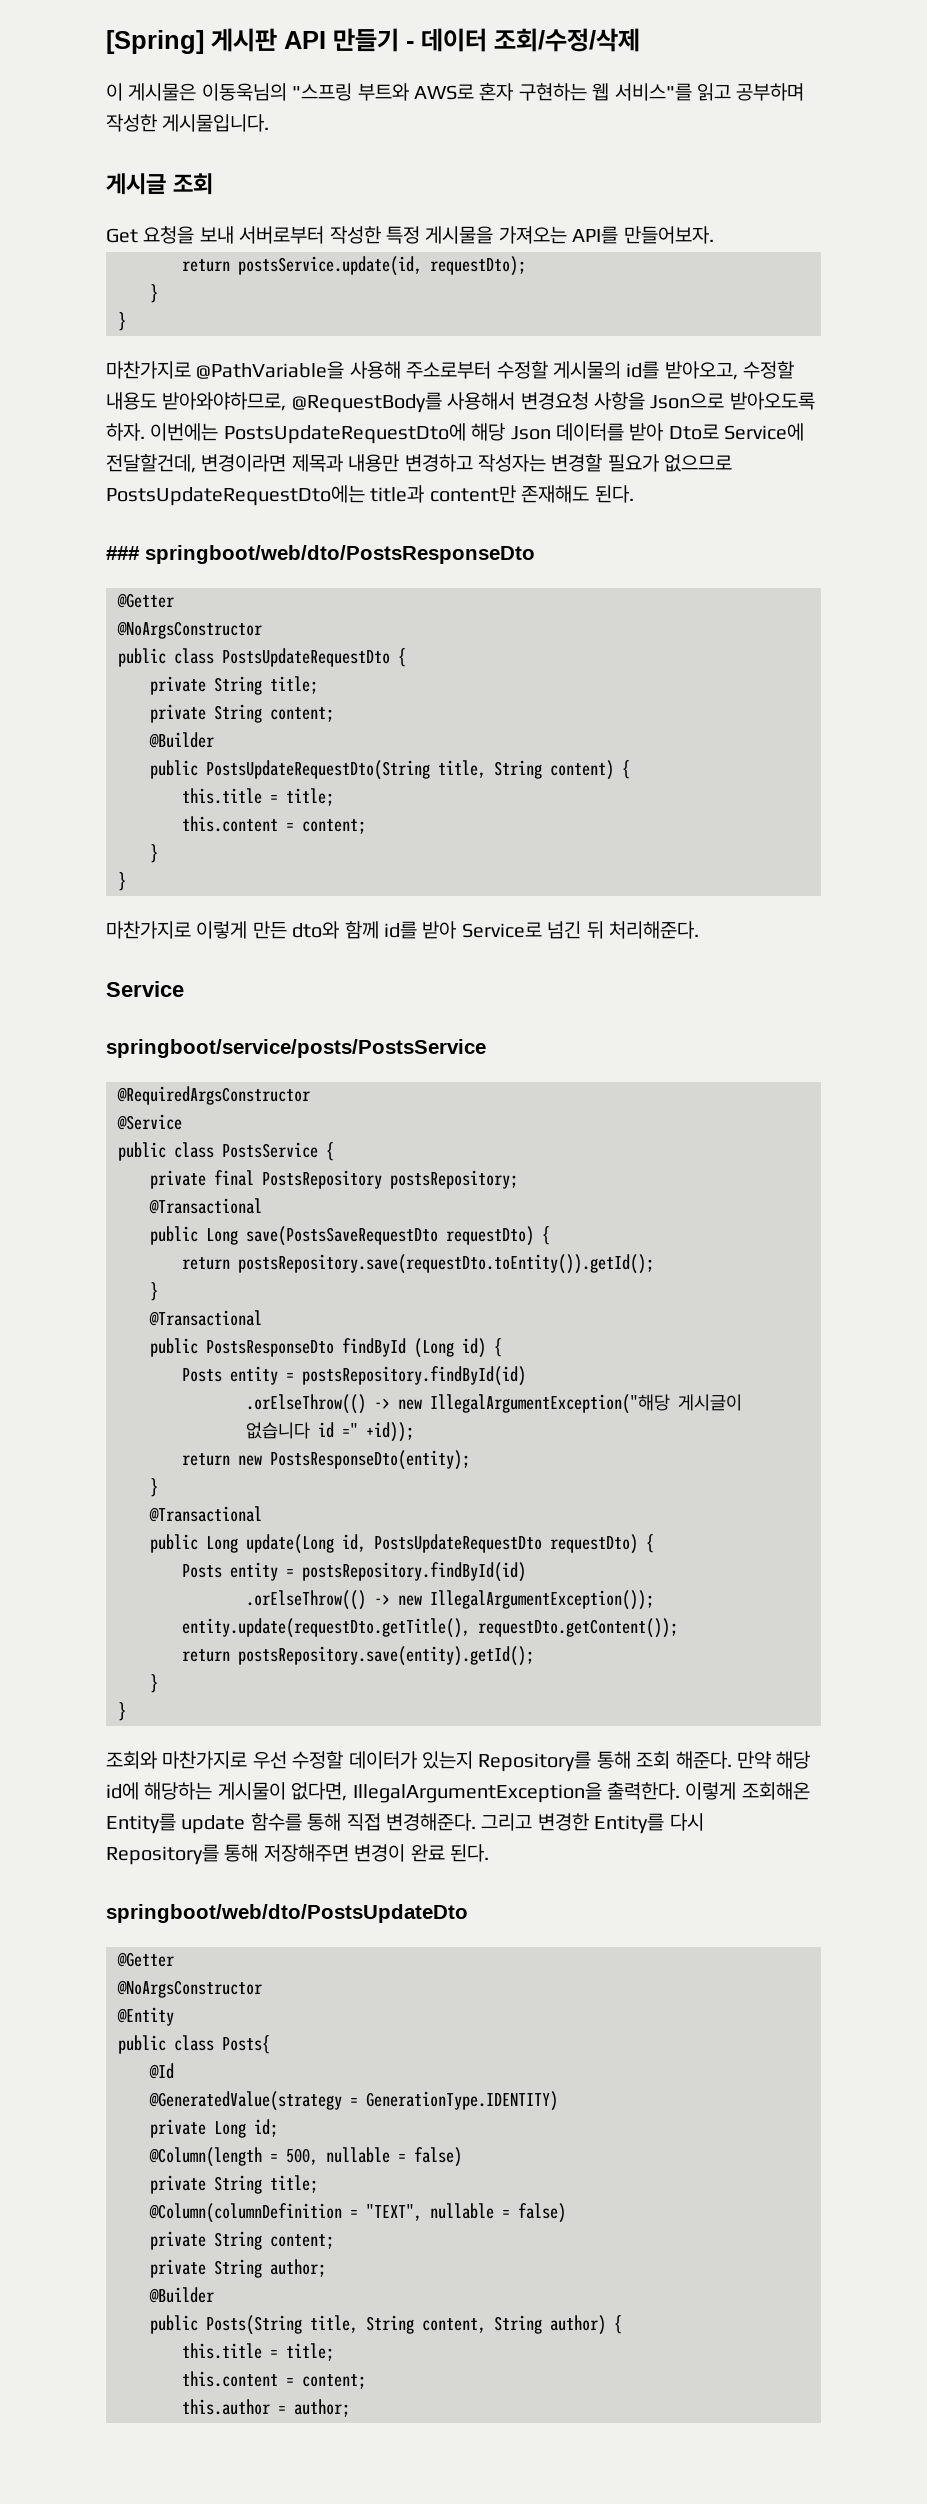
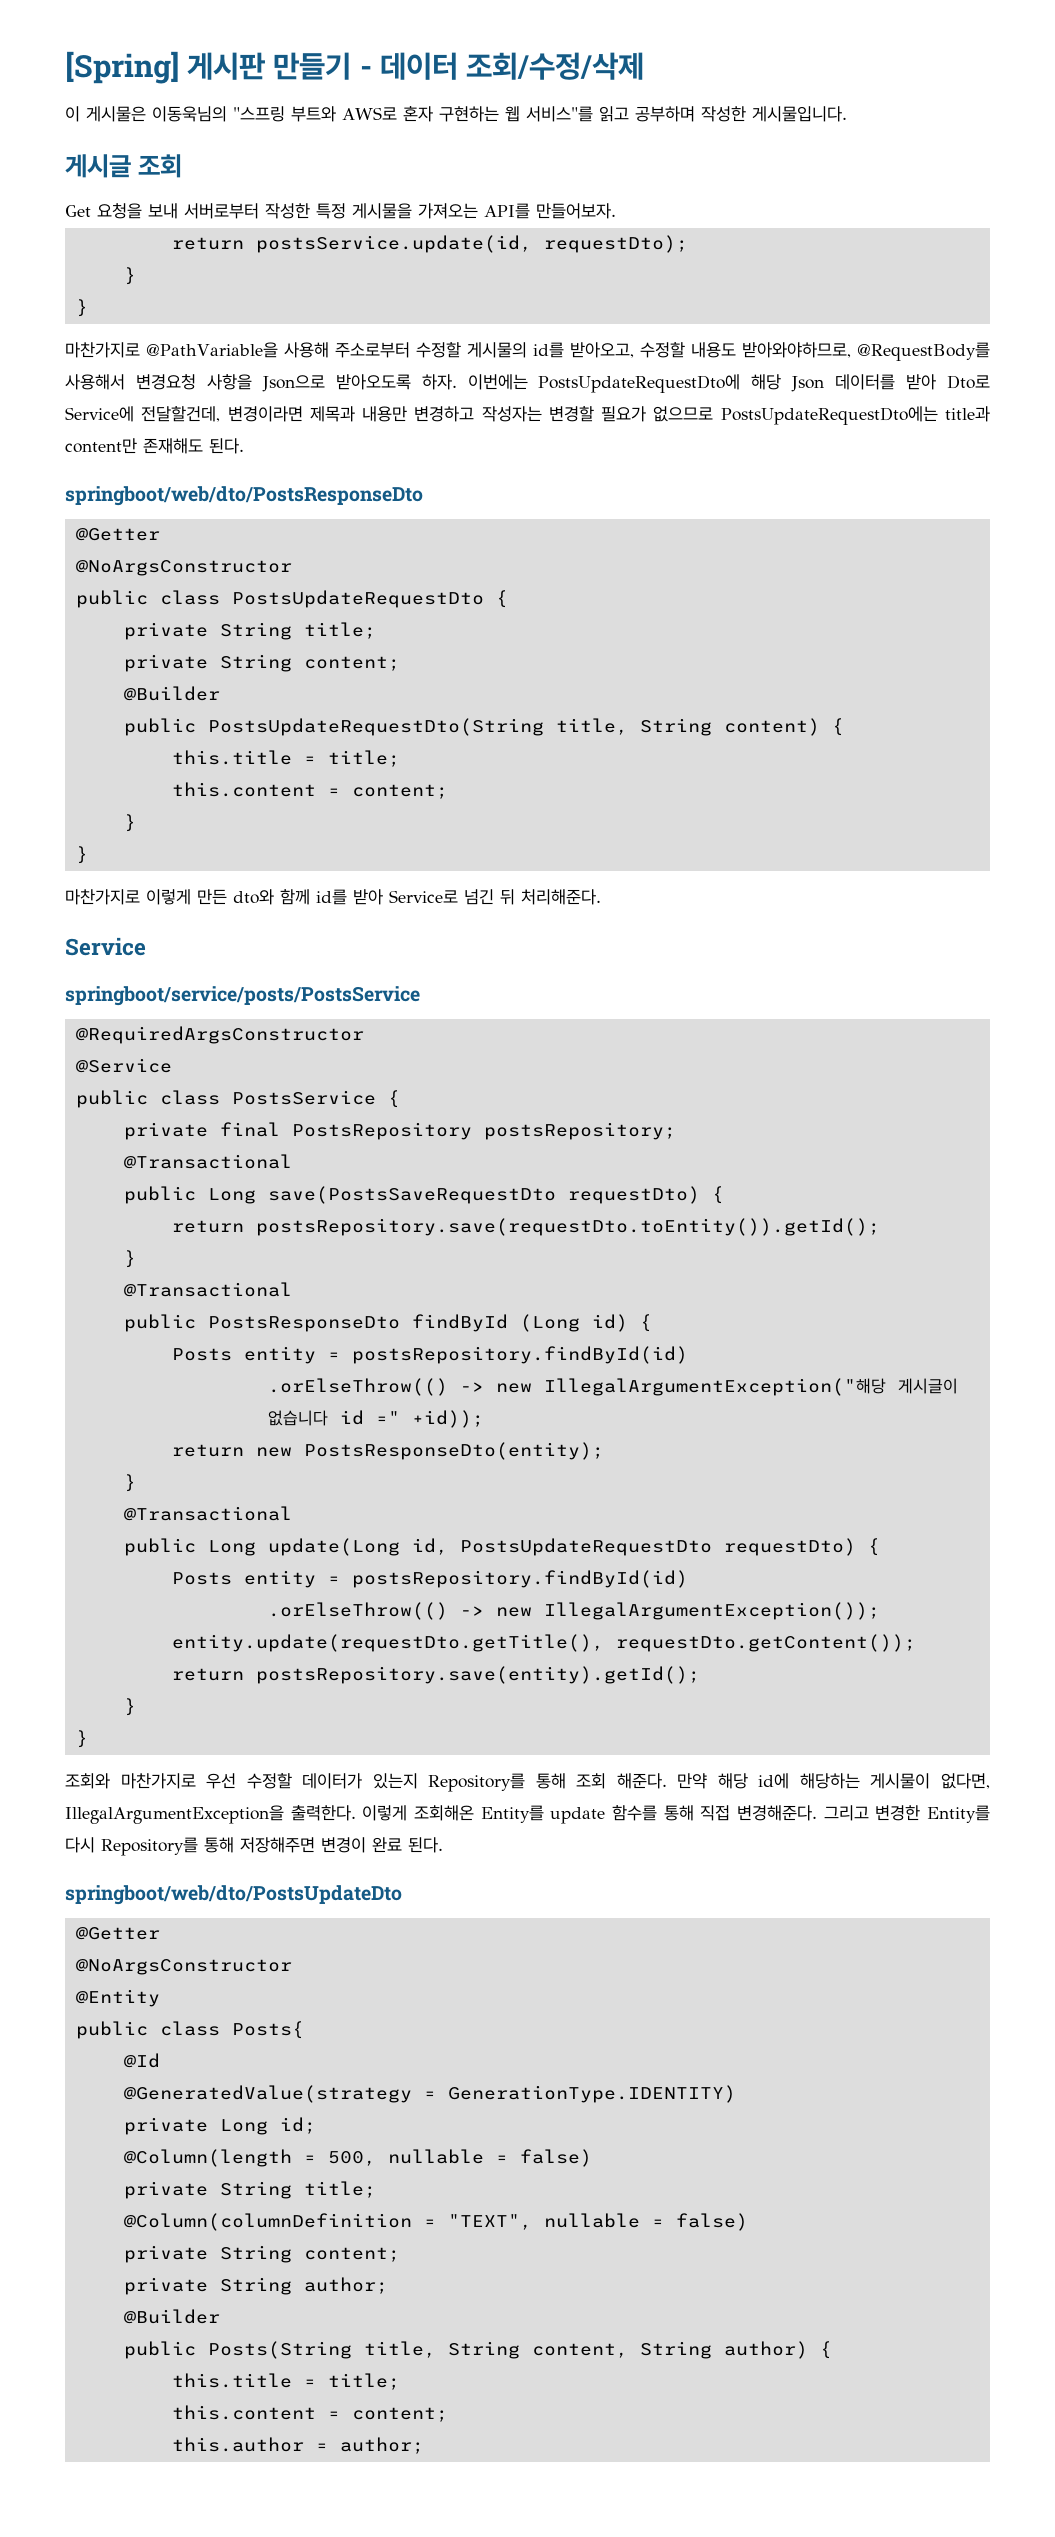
[284,31,326,49] API -> (266, 66) none
[106,546,140,560] ### -> (244, 446) none

